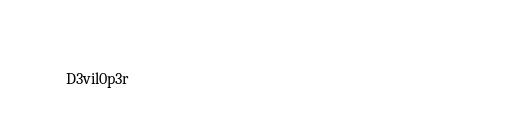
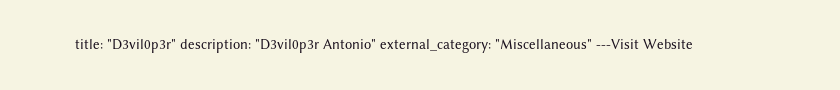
[66,72,129,88] D3vil0p3r -> [75,39,693,53] title: "D3vil0p3r" description: "D3vil0p3r Antonio" external_category: "Miscellaneous" ---Visit Website

